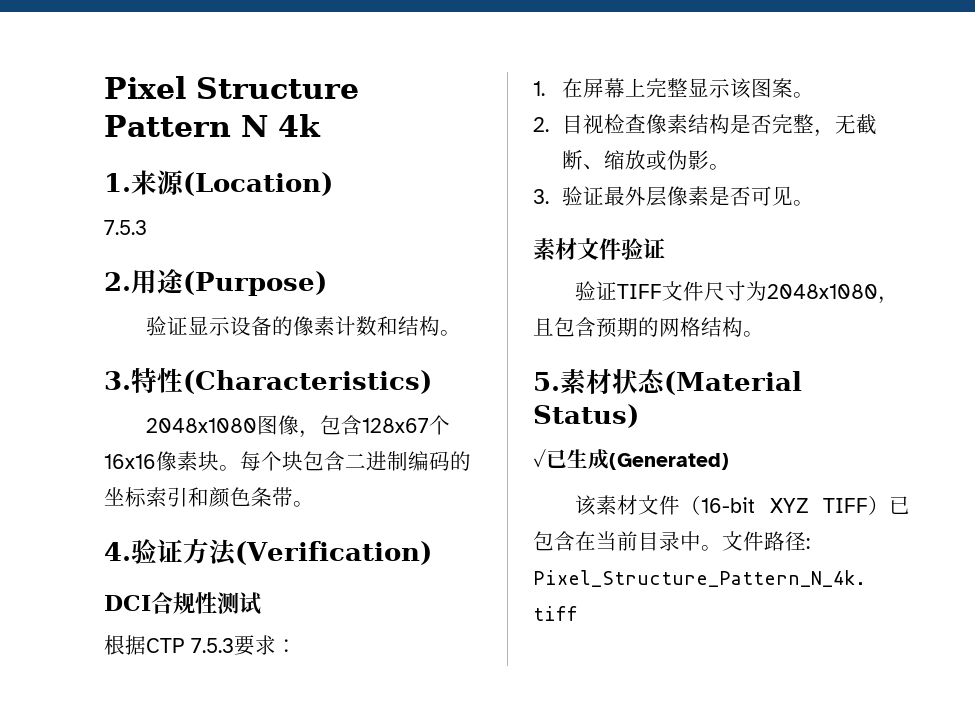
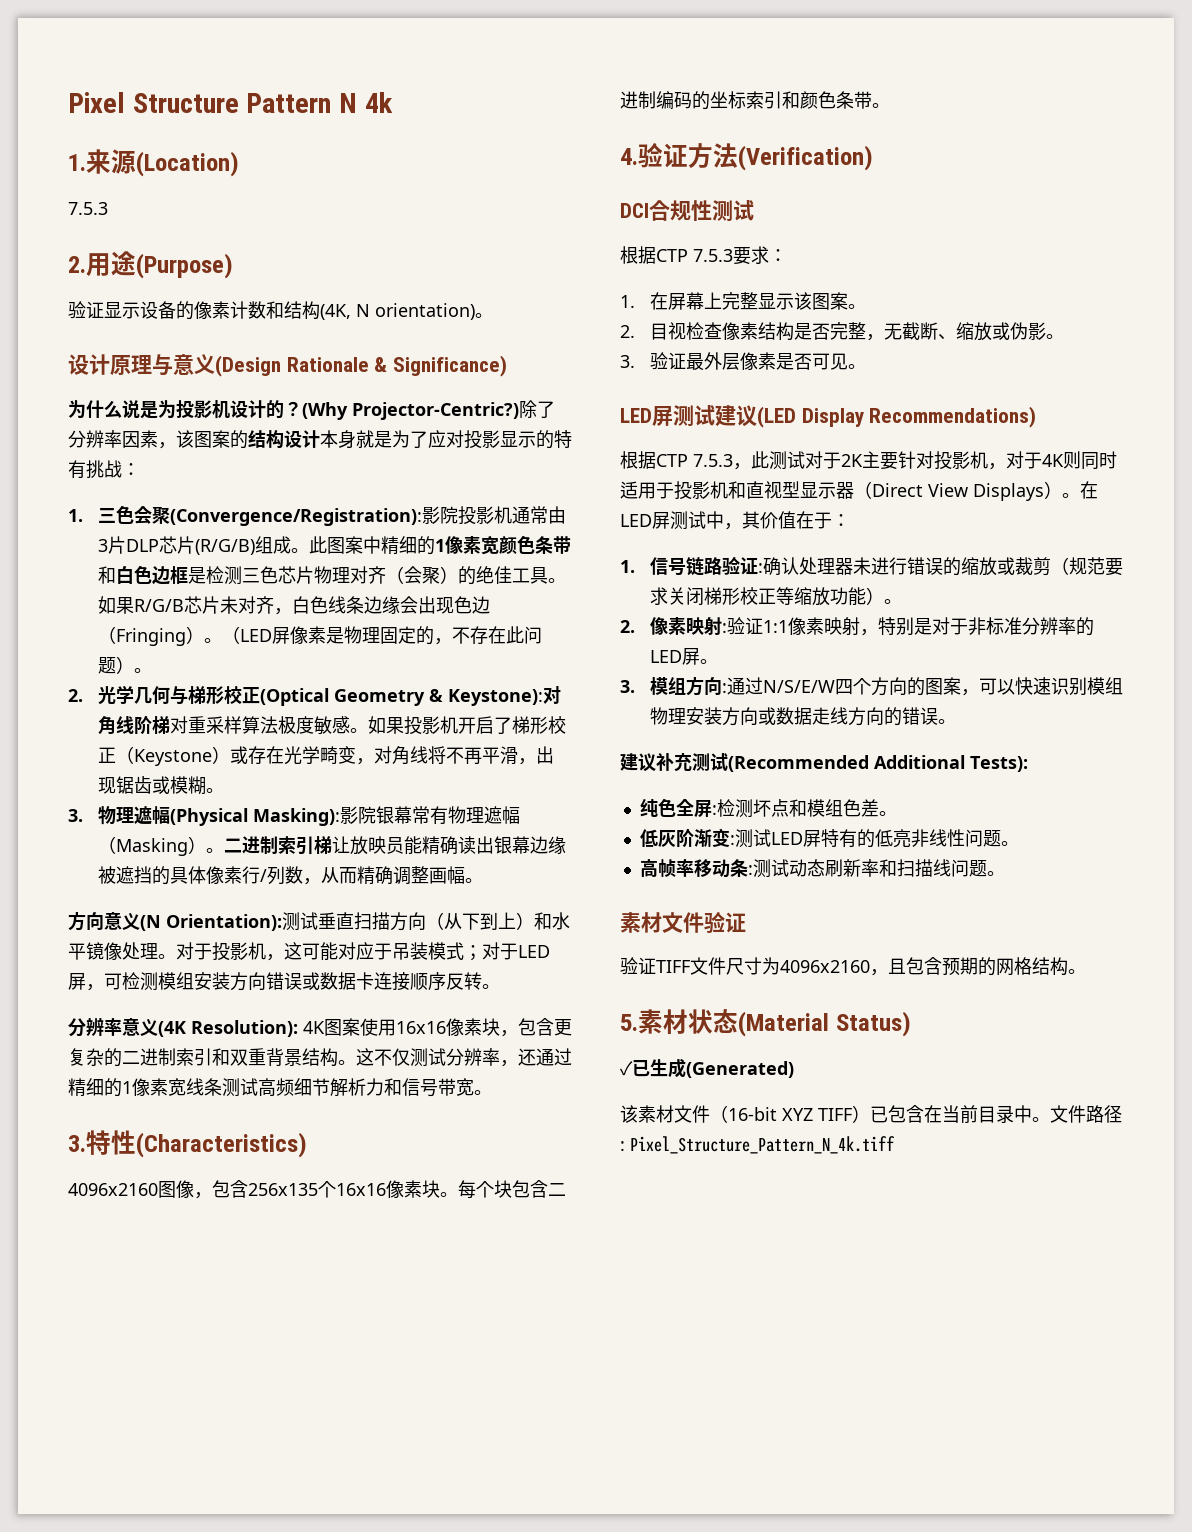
(441, 326) none -> [320,303,493,320] [68,354,508,377] [68,400,555,420] [68,430,572,449] [68,460,140,479] [68,505,567,526] [98,535,572,555] [98,565,567,585] [98,596,491,615] [98,626,543,646] [98,656,153,674] [68,685,562,706] [98,715,567,735] [98,746,555,766] [98,776,225,795] [68,806,521,826] [98,836,567,856] [98,866,484,885] [68,911,570,931] [68,942,550,961] [68,972,500,991] [68,1018,572,1037] [68,1048,572,1067] [68,1078,474,1097] (4K, N orientation)。 // 设计原理与意义(Design Rationale & Significance) // 为什么说是为投影机设计的？(Why Projector-Centric?)除了分辨率因素，该图案的结构设计本身就是为了应对投影显示的特有挑战： // 1.三色会聚(Convergence/Registration):影院投影机通常由3片DLP芯片(R/G/B)组成。此图案中精细的1像素宽颜色条带和白色边框是检测三色芯片物理对齐（会聚）的绝佳工具。如果R/G/B芯片未对齐，白色线条边缘会出现色边（Fringing）。（LED屏像素是物理固定的，不存在此问题）。 // 2.光学几何与梯形校正(Optical Geometry & Keystone):对角线阶梯对重采样算法极度敏感。如果投影机开启了梯形校正（Keystone）或存在光学畸变，对角线将不再平滑，出现锯齿或模糊。 // 3.物理遮幅(Physical Masking):影院银幕常有物理遮幅（Masking）。二进制索引梯让放映员能精确读出银幕边缘被遮挡的具体像素行/列数，从而精确调整画幅。 // 方向意义(N Orientation):测试垂直扫描方向（从下到上）和水平镜像处理。对于投影机，这可能对应于吊装模式；对于LED屏，可检测模组安装方向错误或数据卡连接顺序反转。 // 分辨率意义(4K Resolution): 4K图案使用16x16像素块，包含更复杂的二进制索引和双重背景结构。这不仅测试分辨率，还通过精细的1像素宽线条测试高频细节解析力和信号带宽
[146,418,258,433] 2048x1080 -> [68,1183,158,1196] 4096x2160
[362,418,430,433] 128x67 -> [248,1183,318,1196] 256x135
(815, 203) none -> [620,405,1037,428] [620,451,1117,470] [620,481,1098,501] [620,511,850,530] [620,556,1124,576] [650,587,903,606] [620,617,1095,636] [650,648,719,665] [620,676,1124,696] [650,707,957,726] [620,753,1028,772] [639,798,897,818] [639,828,1019,848] [639,859,1005,878] // LED屏测试建议(LED Display Recommendations) // 根据CTP 7.5.3，此测试对于2K主要针对投影机，对于4K则同时适用于投影机和直视型显示器（Direct View Displays）。在LED屏测试中，其价值在于： // 1.信号链路验证:确认处理器未进行错误的缩放或裁剪（规范要求关闭梯形校正等缩放功能）。 // 2.像素映射:验证1:1像素映射，特别是对于非标准分辨率的LED屏。 // 3.模组方向:通过N/S/E/W四个方向的图案，可以快速识别模组物理安装方向或数据走线方向的错误。 // 建议补充测试(Recommended Additional Tests): // 纯色全屏:检测坏点和模组色差。 // 低灰阶渐变:测试LED屏特有的低亮非线性问题。 // 高帧率移动条:测试动态刷新率和扫描线问题。
[767,284,879,299] 2048x1080 -> [780,960,870,973] 4096x2160

